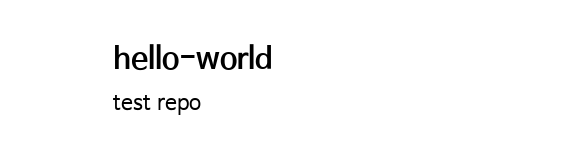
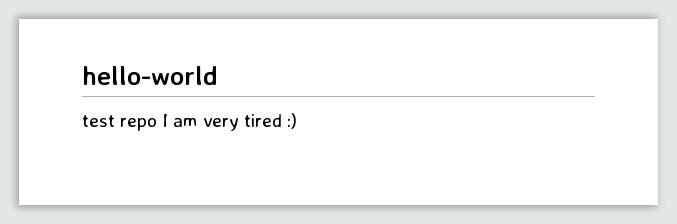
(201, 106) none -> [162,113,297,131] I am very tired :)

